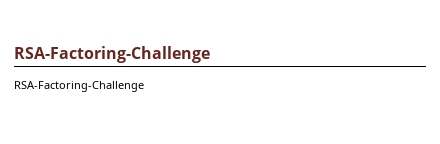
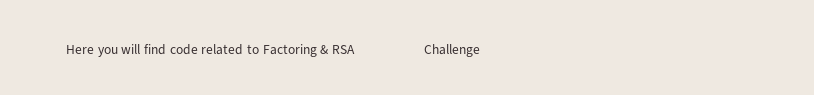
[14,46,210,63] [14,81,144,92] RSA-Factoring-Challenge // RSA-Factoring-Challenge -> [66,44,480,57] Here you will find code related to Factoring & RSA Challenge

